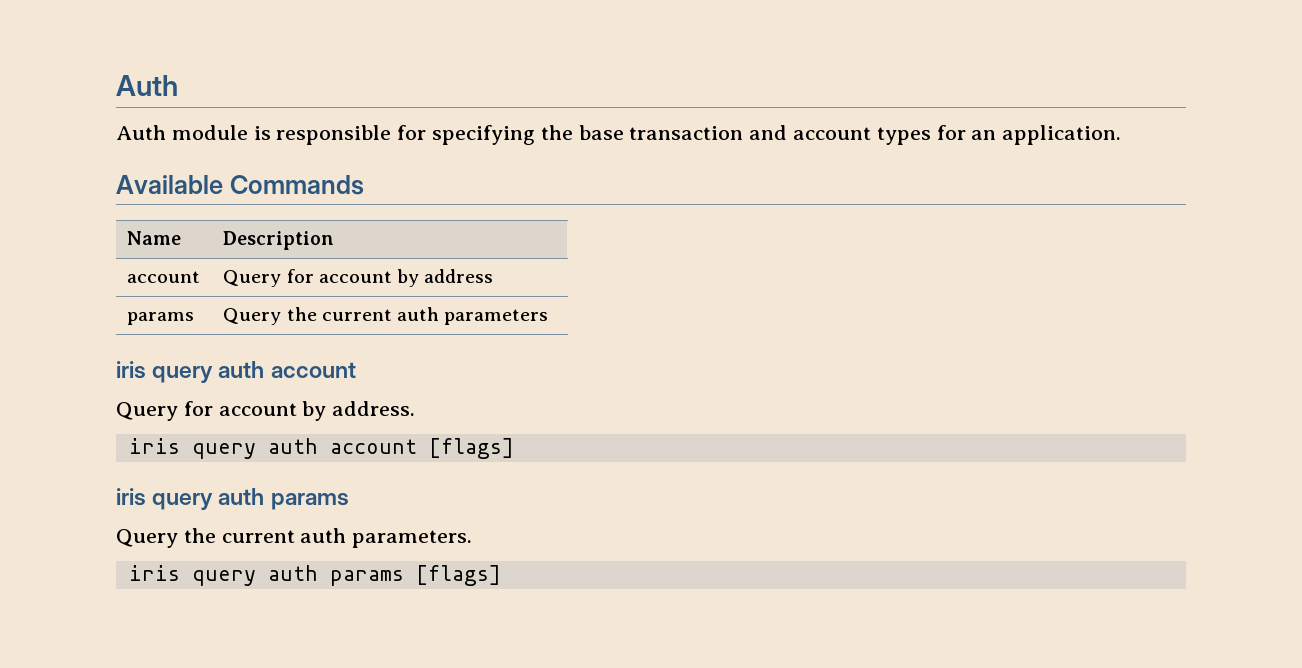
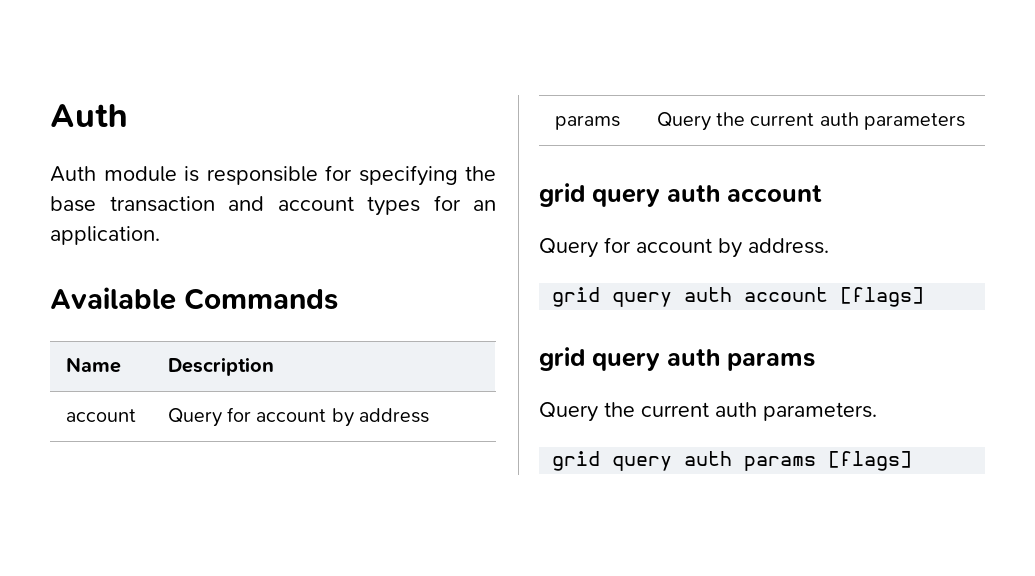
[116,361,146,379] iris -> [539,183,585,207] grid
[128,438,180,454] iris -> [552,287,601,307] grid
[116,488,146,506] iris -> [539,347,585,371] grid
[128,565,180,581] iris -> [552,451,601,471] grid

